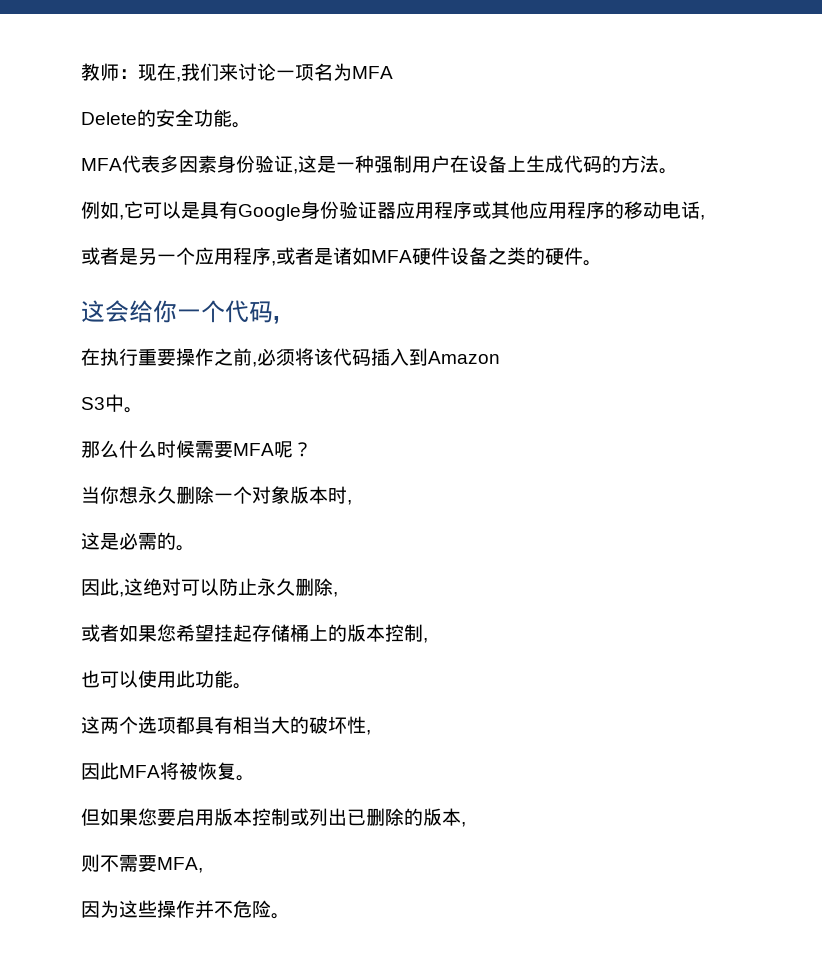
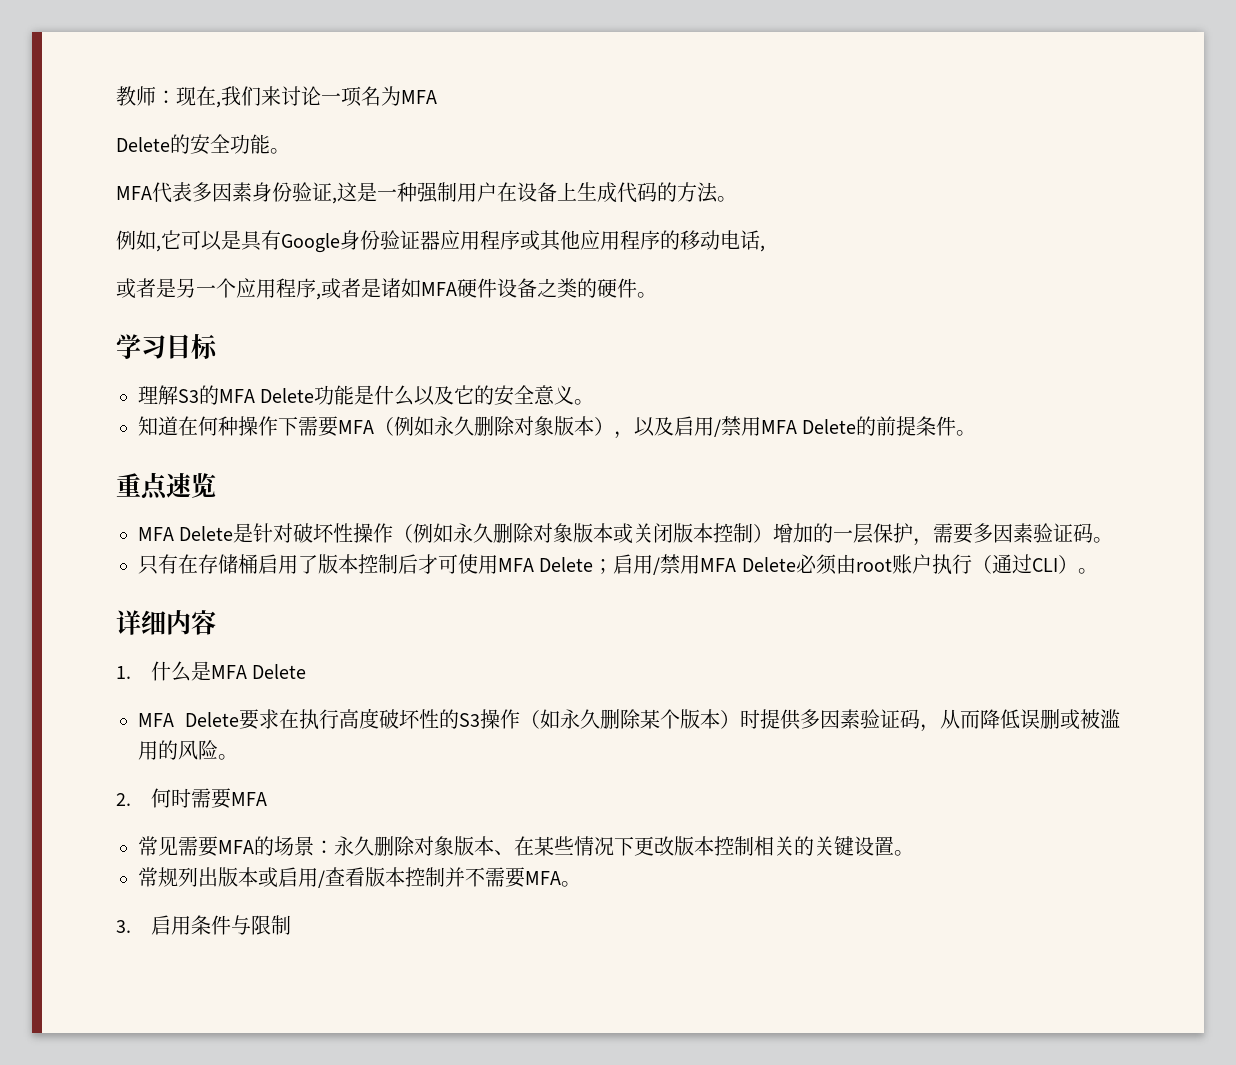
[81,300,280,324] [81,348,500,367] [81,394,134,413] [81,440,312,458] [81,486,352,505] [81,532,186,551] [81,578,338,597] [81,624,428,643] [81,670,243,689] [81,716,371,735] [81,762,246,781] [81,808,466,827] [81,854,203,873] [81,900,281,919] 这会给你一个代码, // 在执行重要操作之前,必须将该代码插入到Amazon // S3中｡ // 那么什么时候需要MFA呢？ // 当你想永久删除一个对象版本时, // 这是必需的｡ // 因此,这绝对可以防止永久删除, // 或者如果您希望挂起存储桶上的版本控制, // 也可以使用此功能｡ // 这两个选项都具有相当大的破坏性, // 因此MFA将被恢复｡ // 但如果您要启用版本控制或列出已删除的版本, // 则不需要MFA, // 因为这些操作并不危险｡ -> [116,334,218,360] [138,385,595,406] [138,416,977,439] [116,472,216,500] [138,523,1114,546] [138,554,1098,575] [116,610,216,635] [116,661,307,682] [138,708,1120,732] [138,740,238,760] [116,788,268,809] [138,836,914,857] [138,867,581,888] [116,915,292,935] 学习目标 // 理解S3的MFA Delete功能是什么以及它的安全意义。 // 知道在何种操作下需要MFA（例如永久删除对象版本），以及启用/禁用MFA Delete的前提条件。 // 重点速览 // MFA Delete是针对破坏性操作（例如永久删除对象版本或关闭版本控制）增加的一层保护，需要多因素验证码。 // 只有在存储桶启用了版本控制后才可使用MFA Delete；启用/禁用MFA Delete必须由root账户执行（通过CLI）。 // 详细内容 // 1.什么是MFA Delete // MFA Delete要求在执行高度破坏性的S3操作（如永久删除某个版本）时提供多因素验证码，从而降低误删或被滥用的风险。 // 2.何时需要MFA // 常见需要MFA的场景：永久删除对象版本、在某些情况下更改版本控制相关的关键设置。 // 常规列出版本或启用/查看版本控制并不需要MFA。 // 3.启用条件与限制

